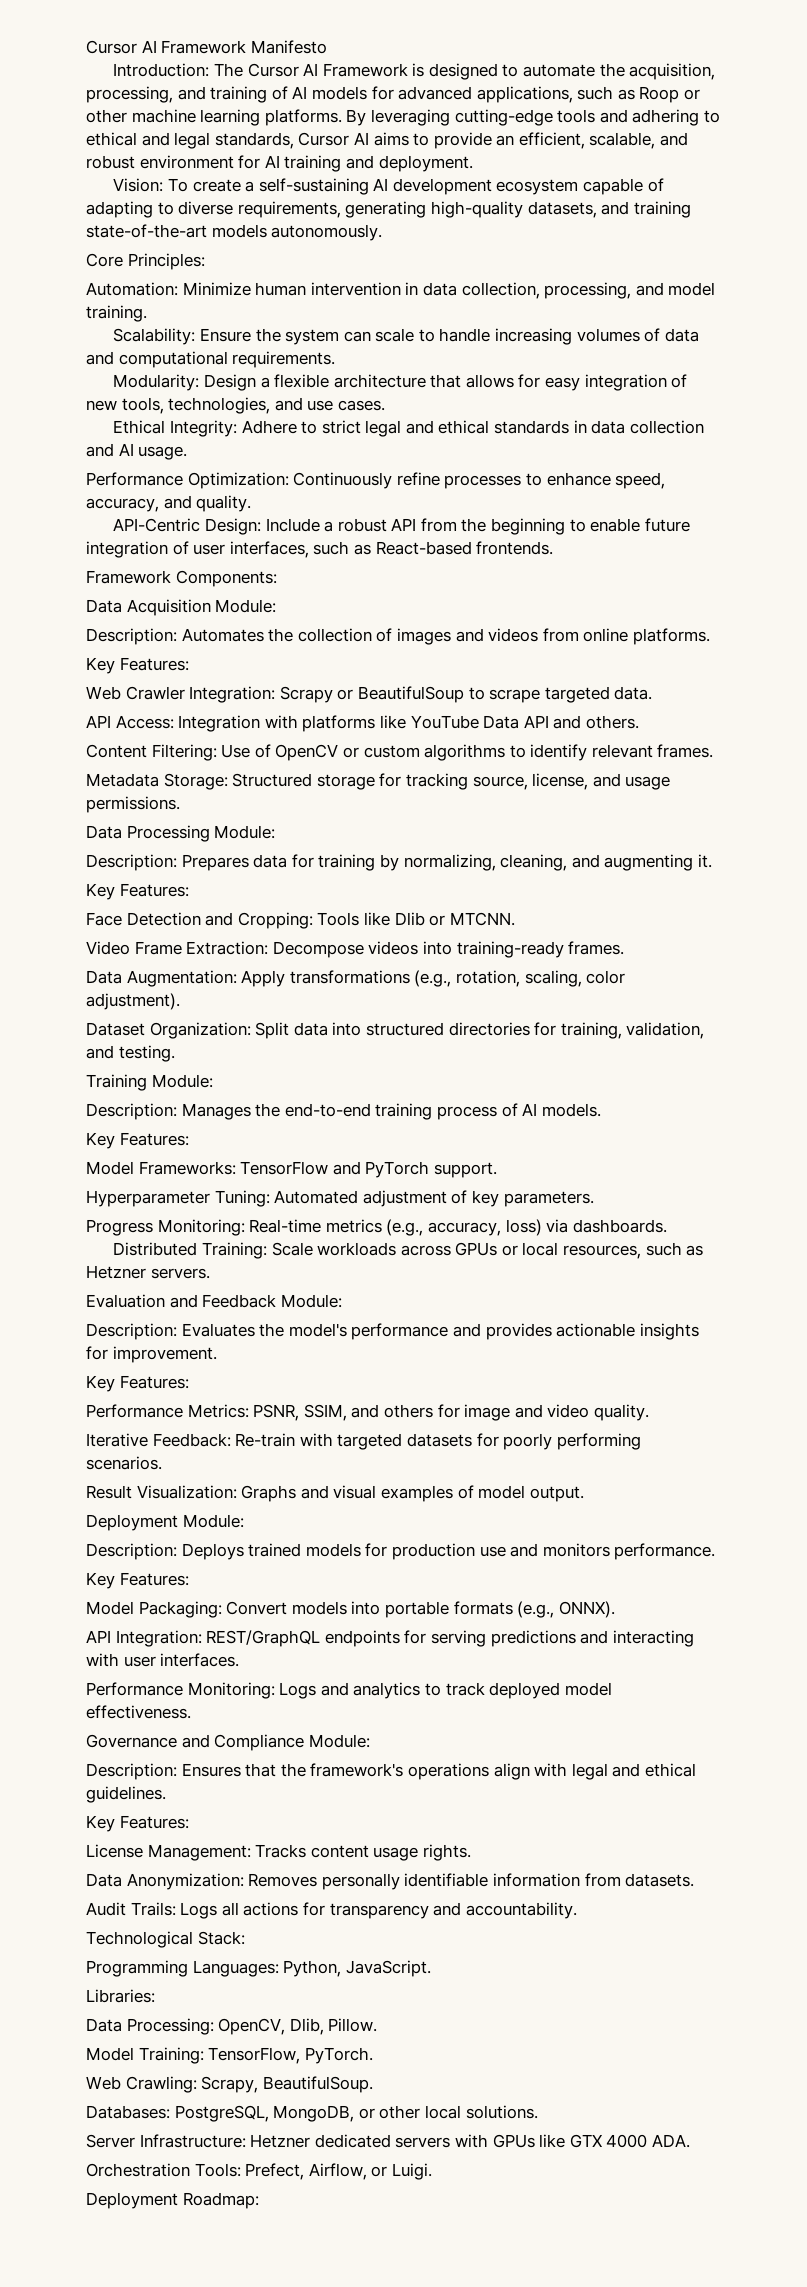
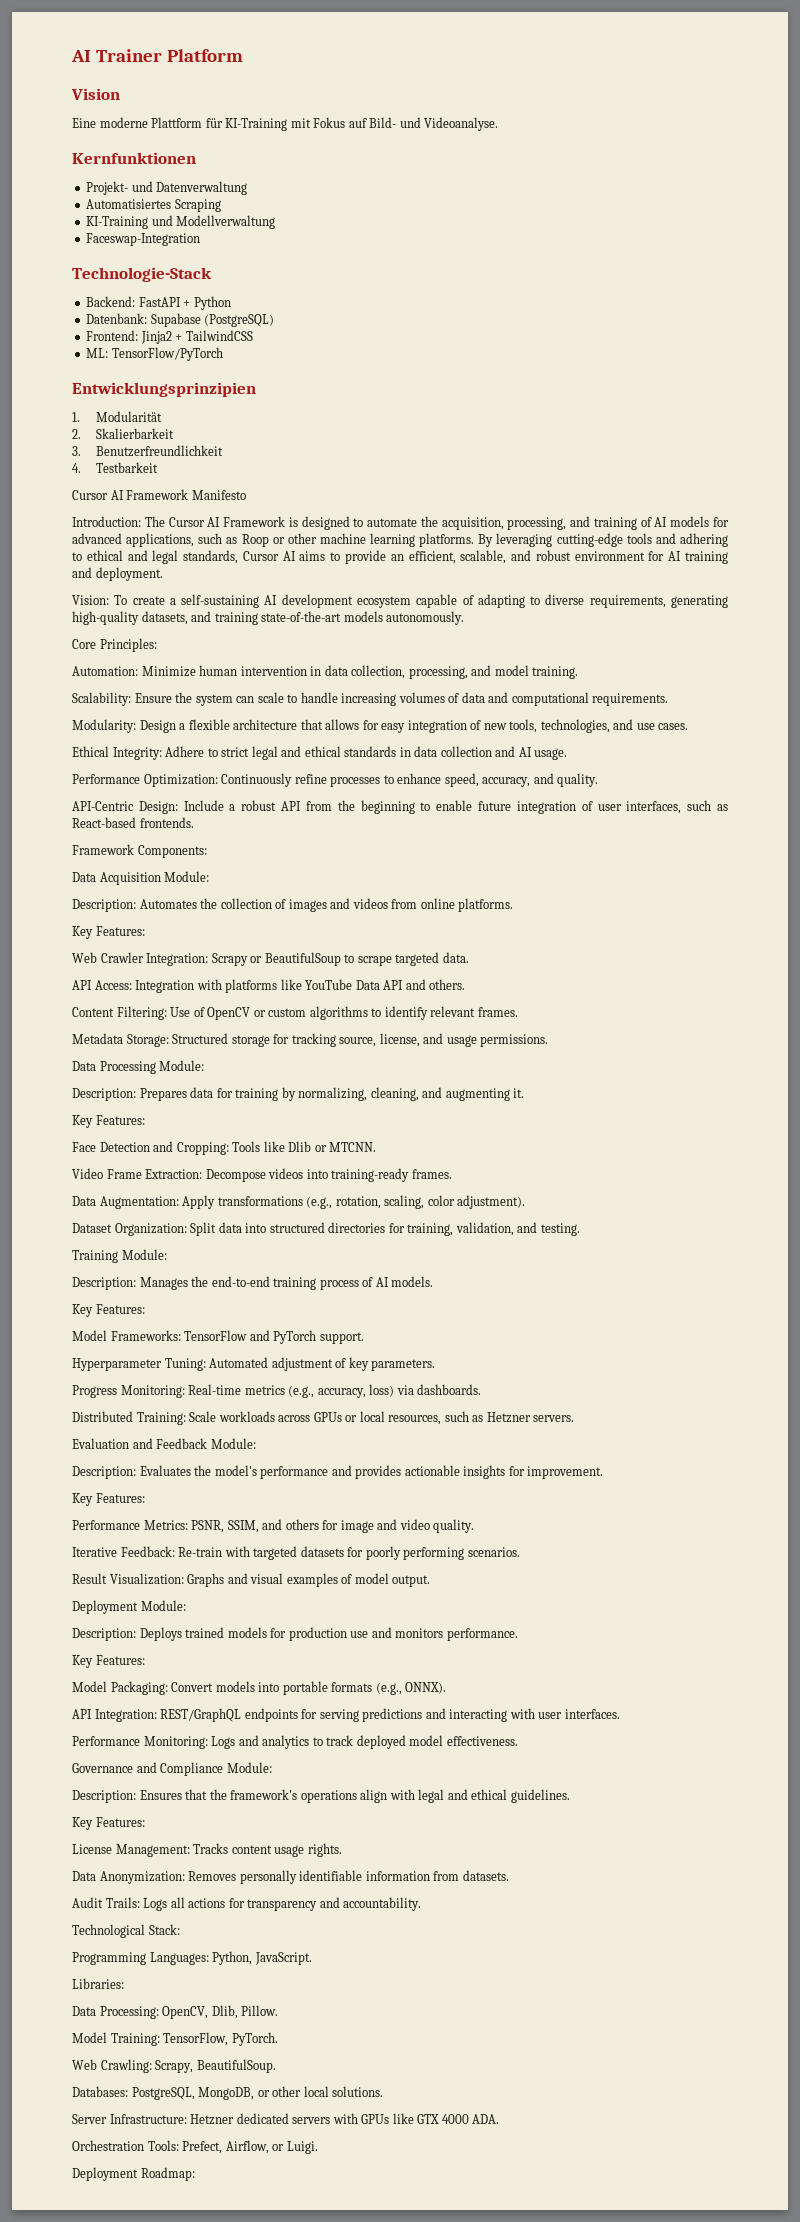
(86, 47) none -> [71,49,243,62] [71,88,120,100] [72,117,499,131] [72,152,196,164] [86,181,248,195] [86,199,221,212] [86,215,276,229] [86,233,201,246] [72,267,212,282] [86,296,231,310] [86,313,275,327] [86,330,253,344] [86,347,223,361] [72,382,256,397] [72,411,162,422] [72,428,174,439] [72,445,223,457] [72,462,158,473] AI Trainer Platform // Vision // Eine moderne Plattform für KI-Training mit Fokus auf Bild- und Videoanalyse. // Kernfunktionen // Projekt- und Datenverwaltung // Automatisiertes Scraping // KI-Training und Modellverwaltung // Faceswap-Integration // Technologie-Stack // Backend: FastAPI + Python // Datenbank: Supabase (PostgreSQL) // Frontend: Jinja2 + TailwindCSS // ML: TensorFlow/PyTorch // Entwicklungsprinzipien // 1. Modularität // 2. Skalierbarkeit // 3. Benutzerfreundlichkeit // 4. Testbarkeit //

